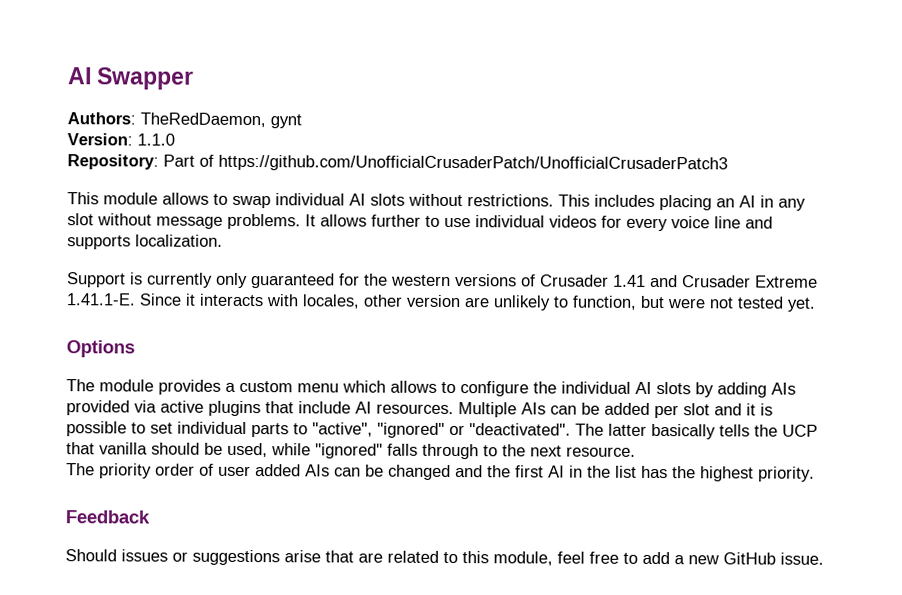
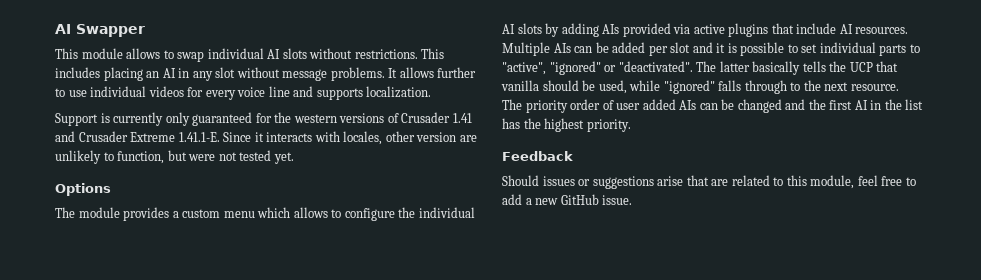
[67,112,302,129] [67,133,175,146] [67,154,728,173] // Authors: TheRedDaemon, gynt // Version: 1.1.0 // Repository: Part of https://github.com/UnofficialCrusaderPatch/UnofficialCrusaderPatch3 -> (145, 30) none

